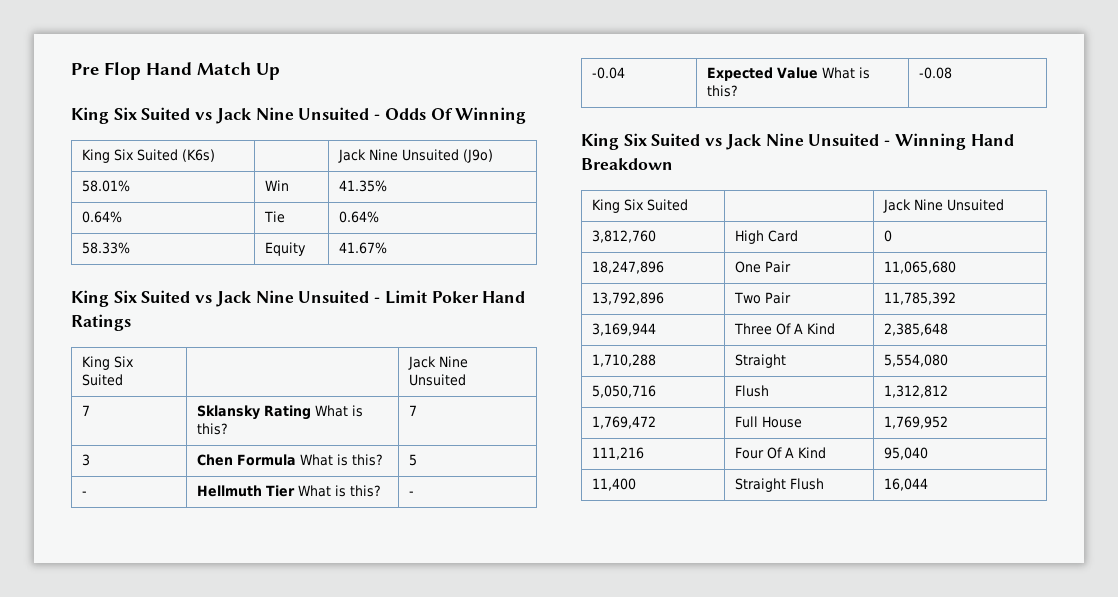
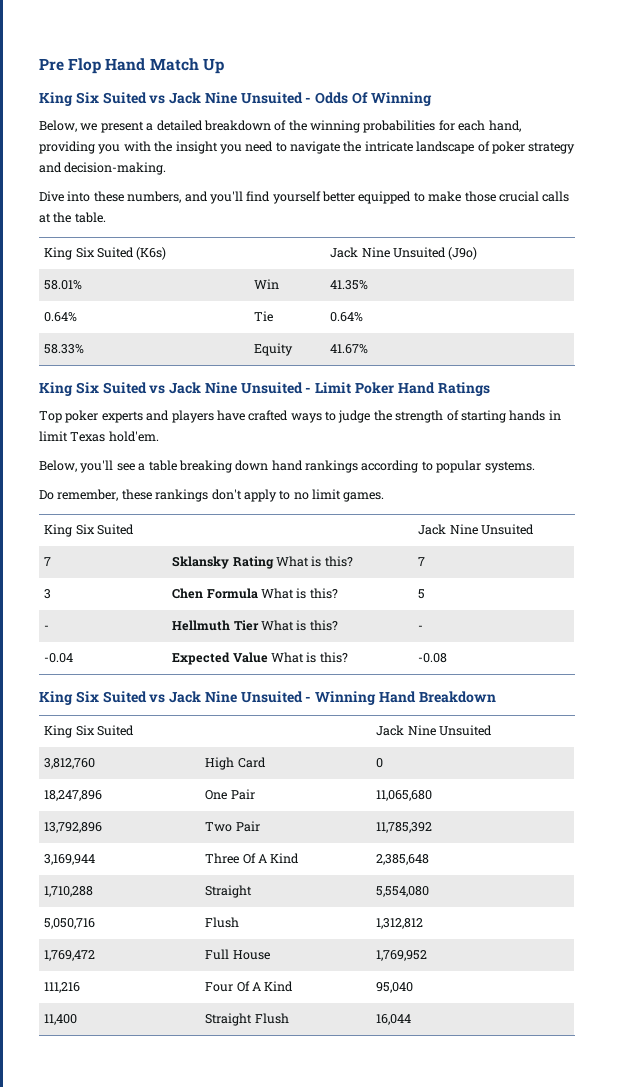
(527, 115) none -> [39,120,521,133] [39,141,576,154] [39,162,167,175] [39,191,570,204] [39,212,106,223] // Below, we present a detailed breakdown of the winning probabilities for each hand, providing you with the insight you need to navigate the intricate landscape of poker strategy and decision-making. // Dive into these numbers, and you'll find yourself better equipped to make those crucial calls at the table.
(131, 322) none -> [39,410,561,423] [39,431,159,442] [39,460,535,473] [39,489,385,502] // Top poker experts and players have crafted ways to judge the strength of starting hands in limit Texas hold'em. // Below, you'll see a table breaking down hand rankings according to popular systems. // Do remember, these rankings don't apply to no limit games.

